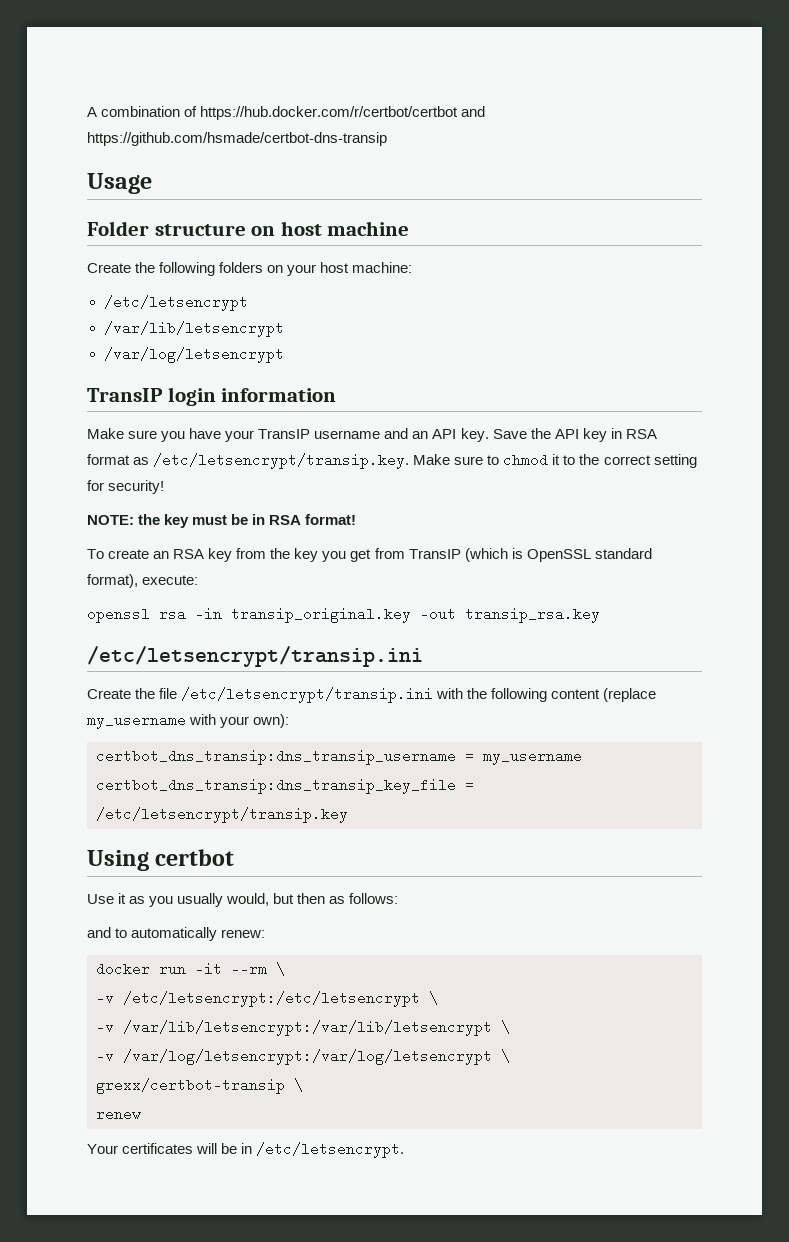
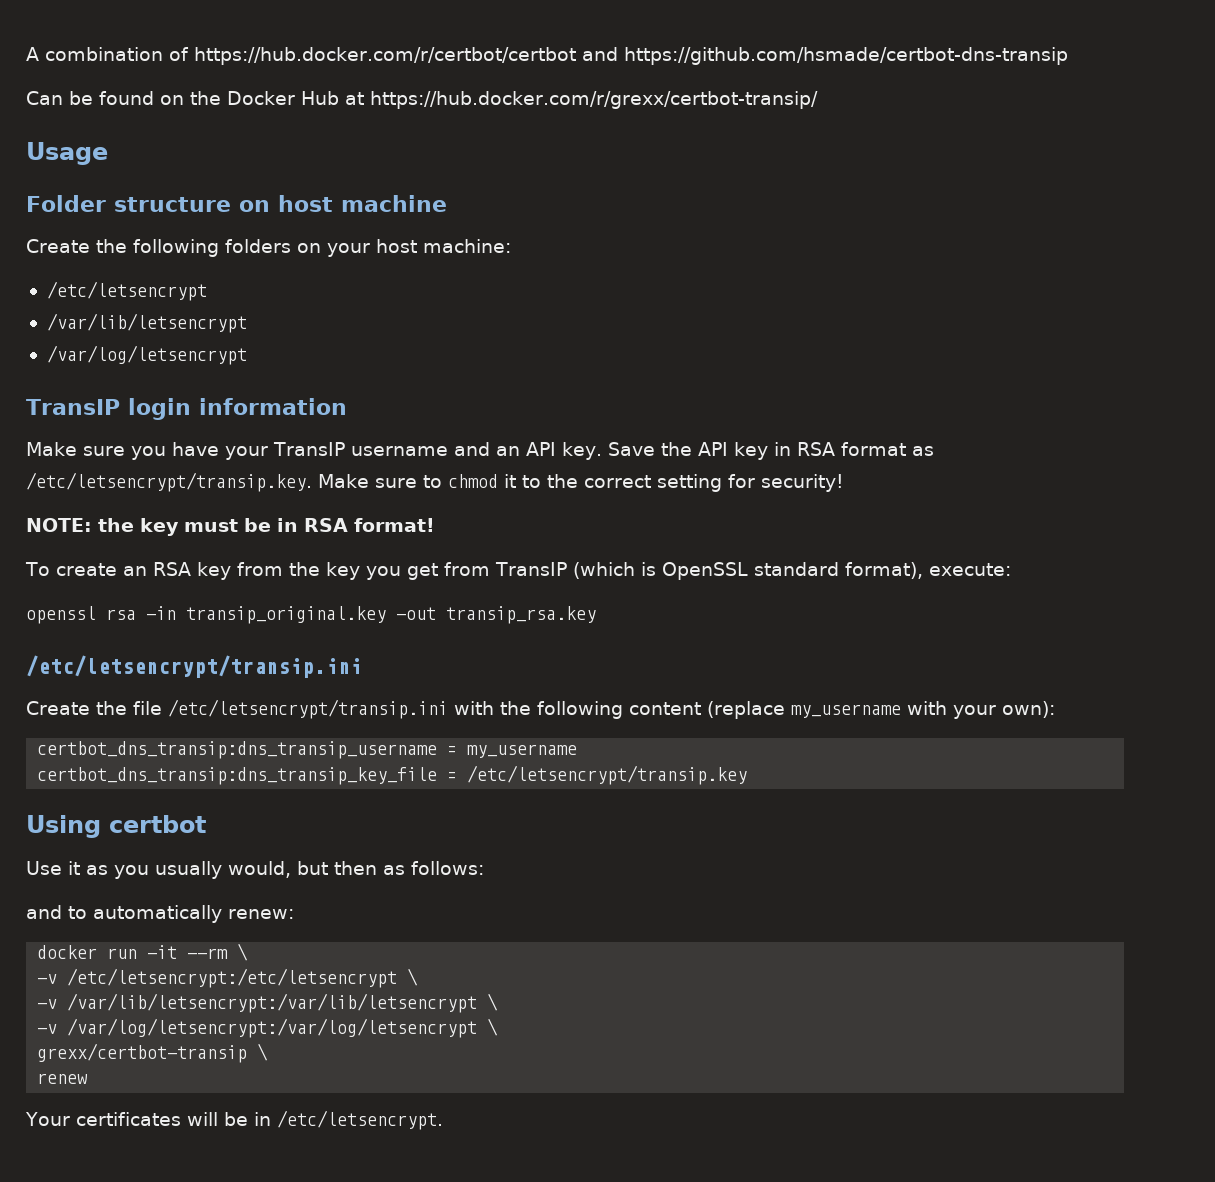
(387, 139) none -> [26,91,818,109] // Can be found on the Docker Hub at https://hub.docker.com/r/grexx/certbot-transip/

